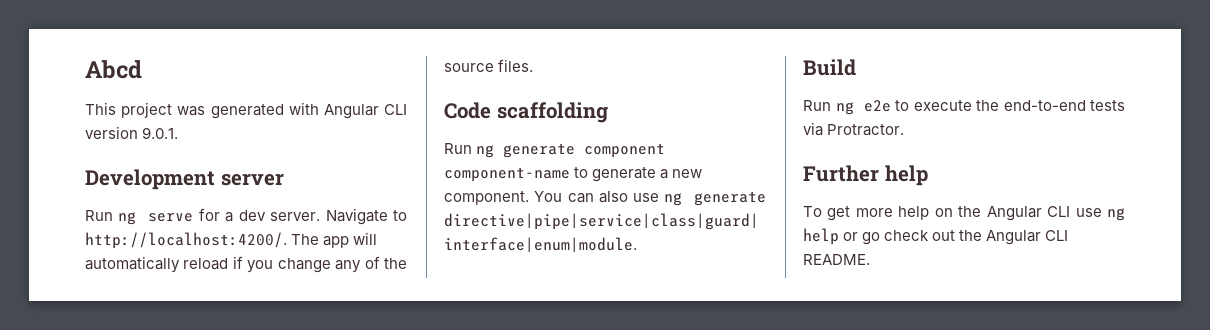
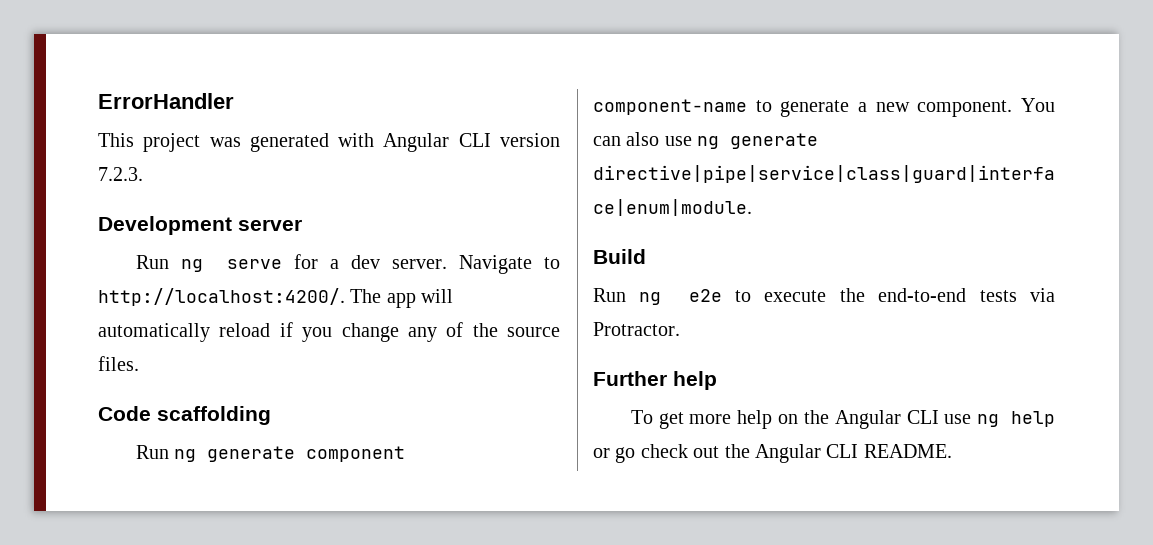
[85,60,142,79] Abcd -> [98,93,234,109] ErrorHandler
[142,127,179,139] 9.0.1. -> [98,167,143,181] 7.2.3.

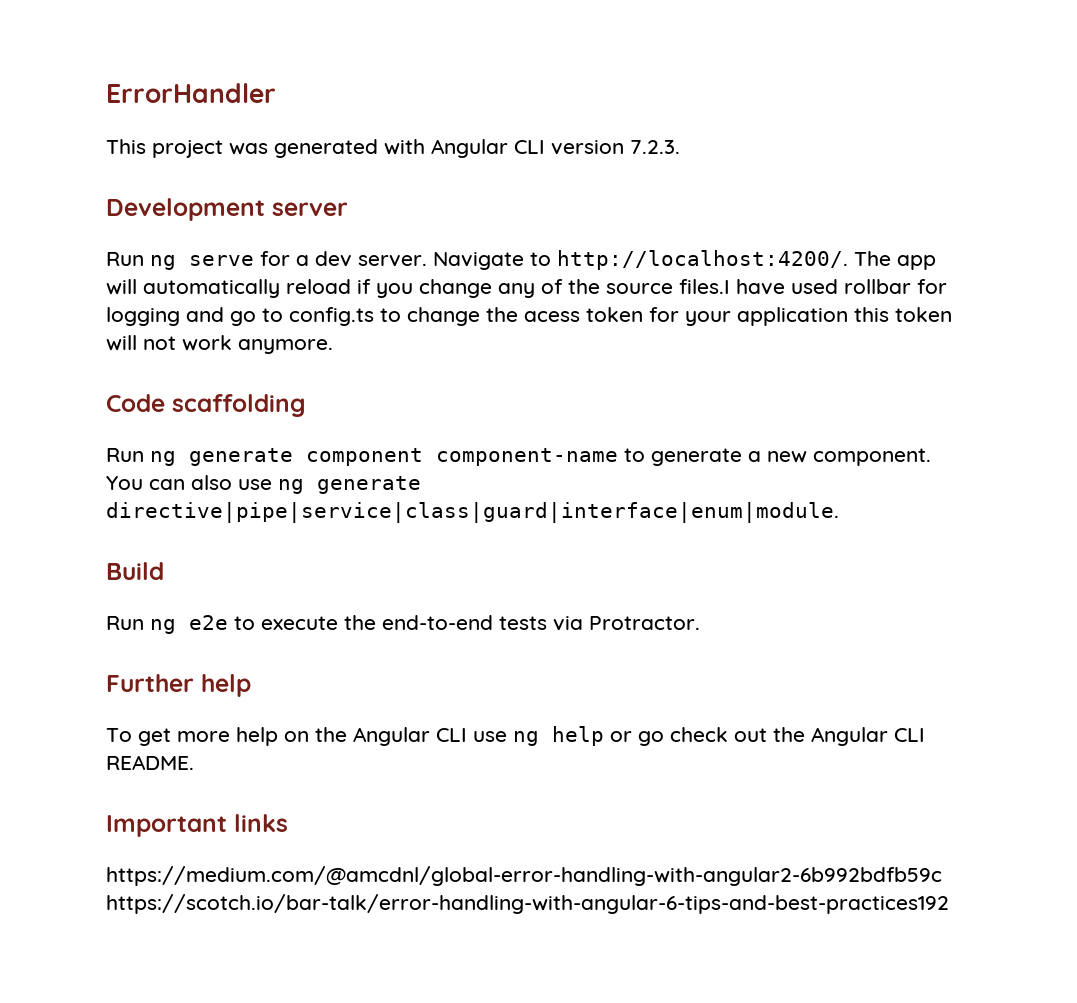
[98,356,139,371] files. -> [679,279,947,295] [106,307,952,326] [106,335,333,354] files.I have used rollbar for logging and go to config.ts to change the acess token for your application this token will not work anymore.
(952, 451) none -> [106,814,288,837] [106,866,942,886] [106,894,949,914] // Important links // https://medium.com/@amcdnl/global-error-handling-with-angular2-6b992bdfb59c https://scotch.io/bar-talk/error-handling-with-angular-6-tips-and-best-practices192

